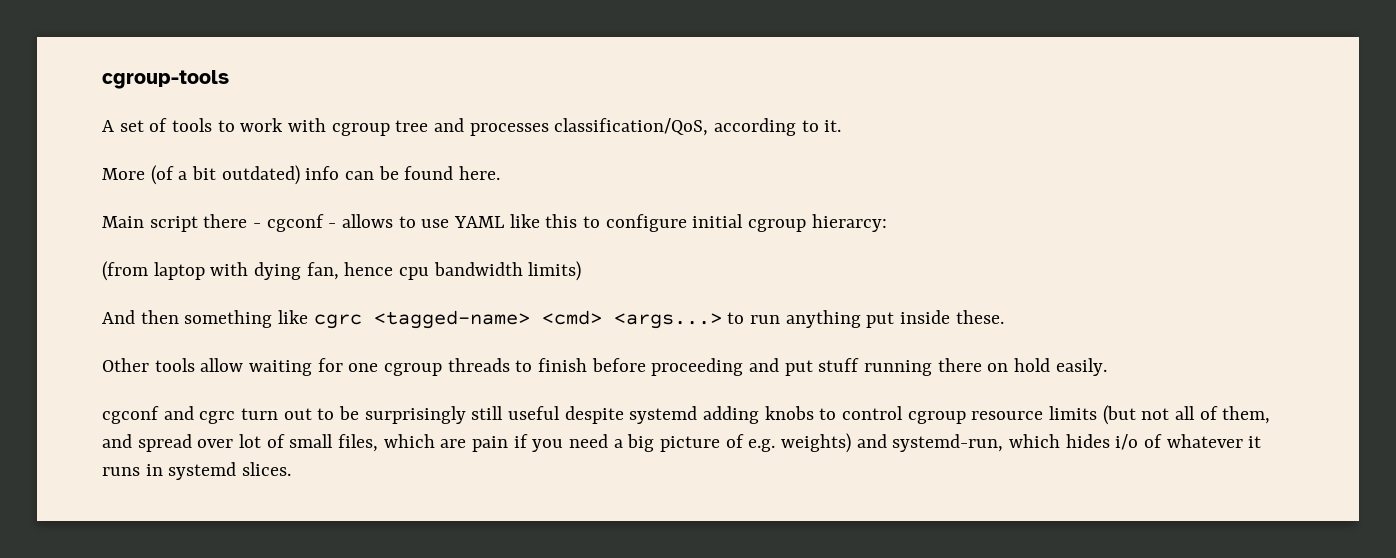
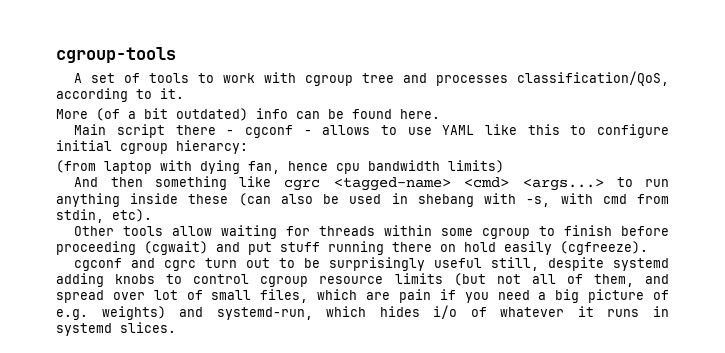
[866,310,1004,328] put inside these. -> [130,193,669,207] [56,209,152,223] inside these (can also be used in shebang with -s, with cmd from stdin, etc).
[348,358,510,376] one cgroup threads -> [319,225,531,239] threads within some cgroup
(744, 367) none -> [144,241,208,255] (cgwait)
[1055,358,1107,376] easily. -> [504,241,648,255] easily (cgfreeze).
[471,406,561,420] still useful -> [434,257,540,271] useful still,

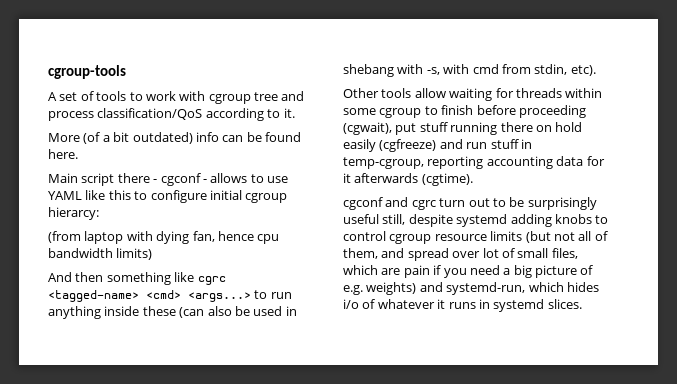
[436,71,669,86] processes classification/QoS, -> [48,108,203,121] process classification/QoS
[144,241,240,255] (cgwait) and -> [343,122,392,135] (cgwait),
[560,241,648,255] (cgfreeze). -> [379,139,532,152] [343,156,605,169] [343,173,473,186] (cgfreeze) and run stuff in temp-cgroup, reporting accounting data for it afterwards (cgtime).

